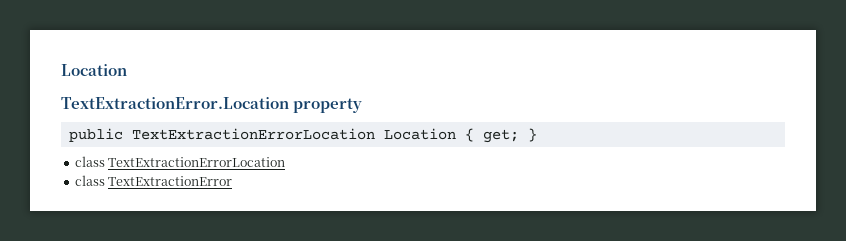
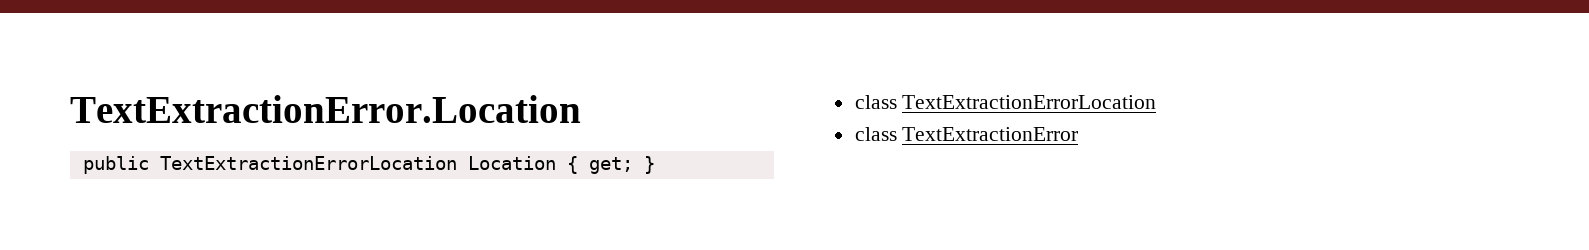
[61,64,127,76] Location // -> (70, 109) none
[293,98,363,113] property -> (581, 109) none

